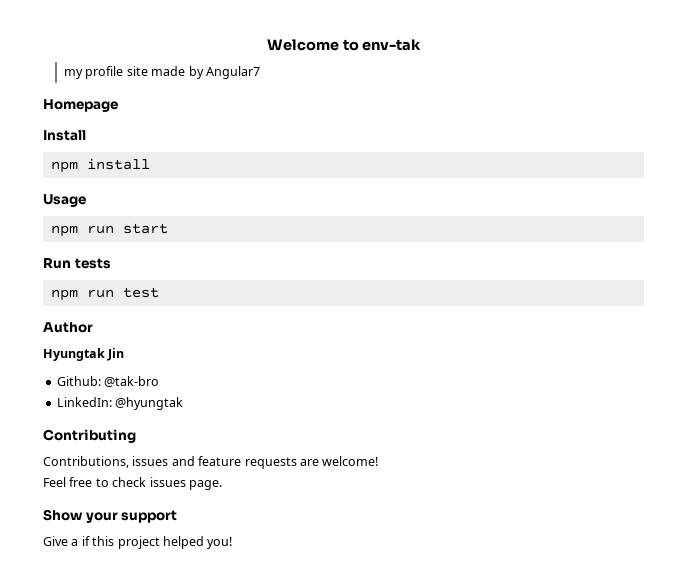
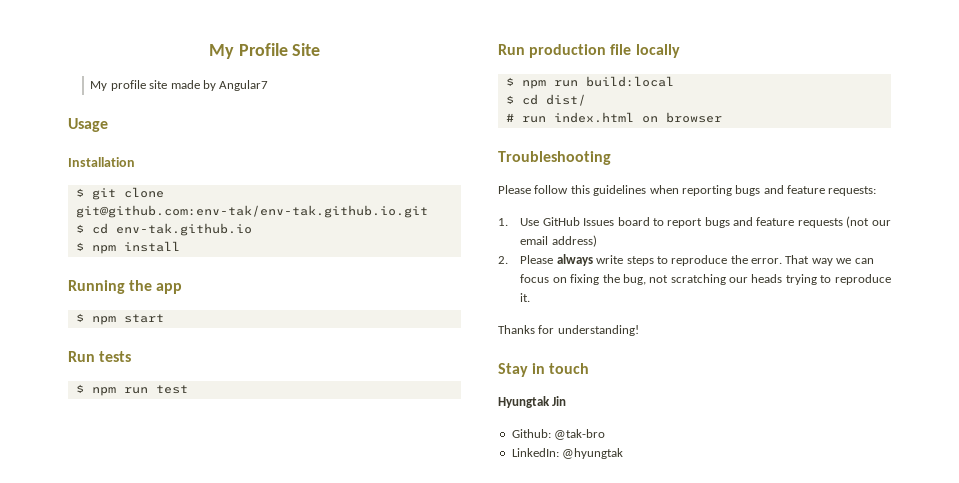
[266,39,422,51] [64,69,84,79] Welcome to env-tak // my -> [208,43,321,59] [90,81,108,91] My Profile Site // My
[43,99,118,112] [43,130,86,141] [50,158,150,173] [43,194,86,207] [50,225,114,237] Homepage // Install // npm install // Usage // npm run -> [68,118,108,132] [68,157,135,167] [75,187,164,200] [75,205,428,218] [75,223,252,236] [75,241,180,254] [68,280,183,294] [75,313,116,325] Usage // Installation // $ git clone git@github.com:env-tak/env-tak.github.io.git // $ cd env-tak.github.io // $ npm install // Running the app // $ npm
(111, 263) none -> [75,384,84,393] $
[43,322,93,333] Author -> [498,44,680,58] [505,76,674,89] [505,94,586,106] [505,112,722,123] [498,151,611,165] [498,185,877,196] [498,216,891,228] [520,235,597,247] [498,254,874,266] [520,274,891,285] [520,293,531,302] [498,325,639,336] [498,363,590,377] Run production file locally // $ npm run build:local // $ cd dist/ // # run index.html on browser // Troubleshooting // Please follow this guidelines when reporting bugs and feature requests: // 1. Use GitHub Issues board to report bugs and feature requests (not our email address) // 2. Please always write steps to reproduce the error. That way we can focus on fixing the bug, not scratching our heads trying to reproduce it. // Thanks for understanding! // Stay in touch
[43,429,136,443] [43,456,379,469] [43,477,222,490] [43,509,178,523] [43,536,233,549] // Contributing // Contributions, issues and feature requests are welcome! // Feel free to check issues page. // Show your support // Give a if this project helped you! -> (624, 453) none

